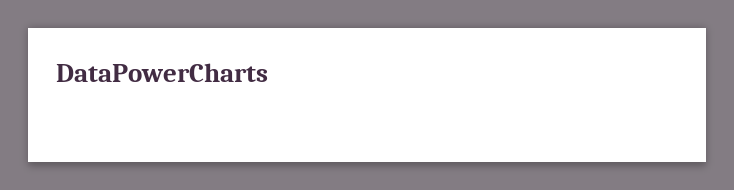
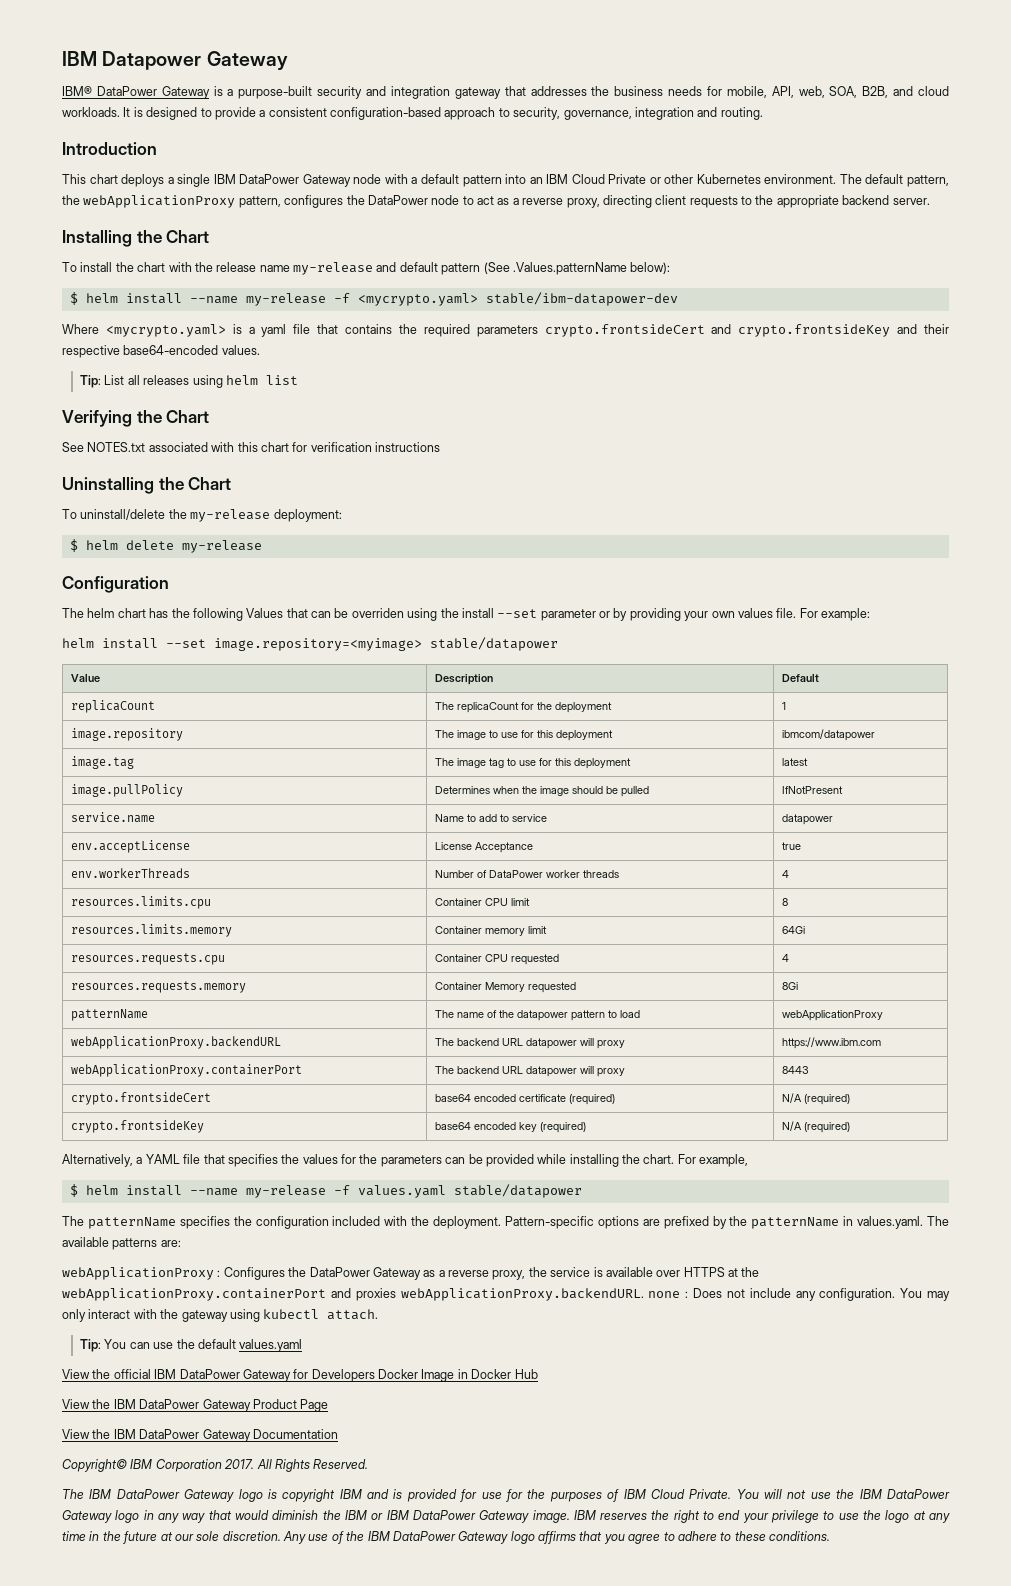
[56,63,268,82] DataPowerCharts -> [62,51,288,70] [62,86,950,99] [62,107,763,120] [62,142,157,155] [62,174,949,187] [62,195,930,208] [62,230,210,247] [62,262,671,275] [69,292,678,306] [62,324,950,337] [62,345,260,358] [80,375,298,388] [62,410,210,427] [62,442,440,452] [62,477,232,494] [62,509,342,522] [69,539,262,553] [62,576,169,593] [62,608,870,621] [62,637,558,651] [71,674,101,682] [435,674,494,685] [782,674,820,682] [71,700,156,713] [435,702,613,713] [782,702,787,710] [71,728,184,741] [435,730,614,741] [782,729,876,741] [71,756,135,769] [435,758,632,769] [782,758,809,766] [71,784,184,797] [435,786,650,797] [782,786,844,794] [71,812,156,823] [435,814,548,822] [782,814,834,825] [71,840,191,853] [435,842,534,853] [782,842,802,850] [71,868,191,879] [435,870,620,878] [782,870,790,878] [71,896,212,909] [435,898,531,906] [782,898,789,906] [71,924,233,937] [435,926,548,936] [782,926,806,934] [71,953,226,965] [435,954,560,965] [782,954,790,962] [71,981,247,993] [435,982,577,993] [782,982,799,990] [71,1009,149,1021] [435,1010,641,1021] [782,1010,884,1021] [71,1036,282,1049] [435,1038,626,1049] [782,1037,882,1049] [71,1064,303,1077] [435,1066,626,1077] [782,1066,810,1074] [71,1092,212,1105] [435,1094,616,1105] [782,1093,851,1105] [71,1120,205,1133] [435,1122,587,1133] [782,1121,851,1133] [62,1154,749,1167] [69,1184,582,1198] [62,1216,950,1229] [62,1237,181,1250] [62,1267,760,1280] [62,1288,951,1301] [62,1309,379,1322] [80,1339,303,1352] [62,1369,538,1382] [62,1399,329,1412] [62,1429,338,1442] [62,1459,369,1472] [62,1489,950,1502] [62,1510,950,1523] [62,1531,830,1544] IBM Datapower Gateway // IBM® DataPower Gateway is a purpose-built security and integration gateway that addresses the business needs for mobile, API, web, SOA, B2B, and cloud workloads. It is designed to provide a consistent configuration-based approach to security, governance, integration and routing. // Introduction // This chart deploys a single IBM DataPower Gateway node with a default pattern into an IBM Cloud Private or other Kubernetes environment. The default pattern, the webApplicationProxy pattern, configures the DataPower node to act as a reverse proxy, directing client requests to the appropriate backend server. // Installing the Chart // To install the chart with the release name my-release and default pattern (See .Values.patternName below): // $ helm install --name my-release -f <mycrypto.yaml> stable/ibm-datapower-dev // Where <mycrypto.yaml> is a yaml file that contains the required parameters crypto.frontsideCert and crypto.frontsideKey and their respective base64-encoded values. // Tip: List all releases using helm list // Verifying the Chart // See NOTES.txt associated with this chart for verification instructions // Uninstalling the Chart // To uninstall/delete the my-release deployment: // $ helm delete my-release // Configuration // The helm chart has the following Values that can be overriden using the install --set parameter or by providing your own values file. For example: // helm install --set image.repository=<myimage> stable/datapower // Value | Description | Default // replicaCount | The replicaCount for the deployment | 1 // image.repository | The image to use for this deployment | ibmcom/datapower // image.tag | The image tag to use for this deployment | latest // image.pullPolicy | Determines when the image should be pulled | IfNotPresent // service.name | Name to add to service | datapower // env.acceptLicense | License Acceptance | true // env.workerThreads | Number of DataPower worker threads | 4 // resources.limits.cpu | Container CPU limit | 8 // resources.limits.memory | Container memory limit | 64Gi // resources.requests.cpu | Container CPU requested | 4 // resources.requests.memory | Container Memory requested | 8Gi // patternName | The name of the datapower pattern to load | webApplicationProxy // webApplicationProxy.backendURL | The backend URL datapower will proxy | https://www.ibm.com // webApplicationProxy.containerPort | The backend URL datapower will proxy | 8443 // crypto.frontsideCert | base64 encoded certificate (required) | N/A (required) // crypto.frontsideKey | base64 encoded key (required) | N/A (required) // Alternatively, a YAML file that specifies the values for the parameters can be provided while installing the chart. For example, // $ helm install --name my-release -f values.yaml stable/datapower // The patternName specifies the configuration included with the deployment. Pattern-specific options are prefixed by the patternName in values.yaml. The available patterns are: // webApplicationProxy : Configures the DataPower Gateway as a reverse proxy, the service is available over HTTPS at the webApplicationProxy.containerPort and proxies webApplicationProxy.backendURL. none : Does not include any configuration. You may only interact with the gateway using kubectl attach. // Tip: You can use the default values.yaml // View the official IBM DataPower Gateway for Developers Docker Image in Docker Hub // View the IBM DataPower Gateway Product Page // View the IBM DataPower Gateway Documentation // Copyright© IBM Corporation 2017. All Rights Reserved. // The IBM DataPower Gateway logo is copyright IBM and is provided for use for the purposes of IBM Cloud Private. You will not use the IBM DataPower Gateway logo in any way that would diminish the IBM or IBM DataPower Gateway image. IBM reserves the right to end your privilege to use the logo at any time in the future at our sole discretion. Any use of the IBM DataPower Gateway logo affirms that you agree to adhere to these conditions.

